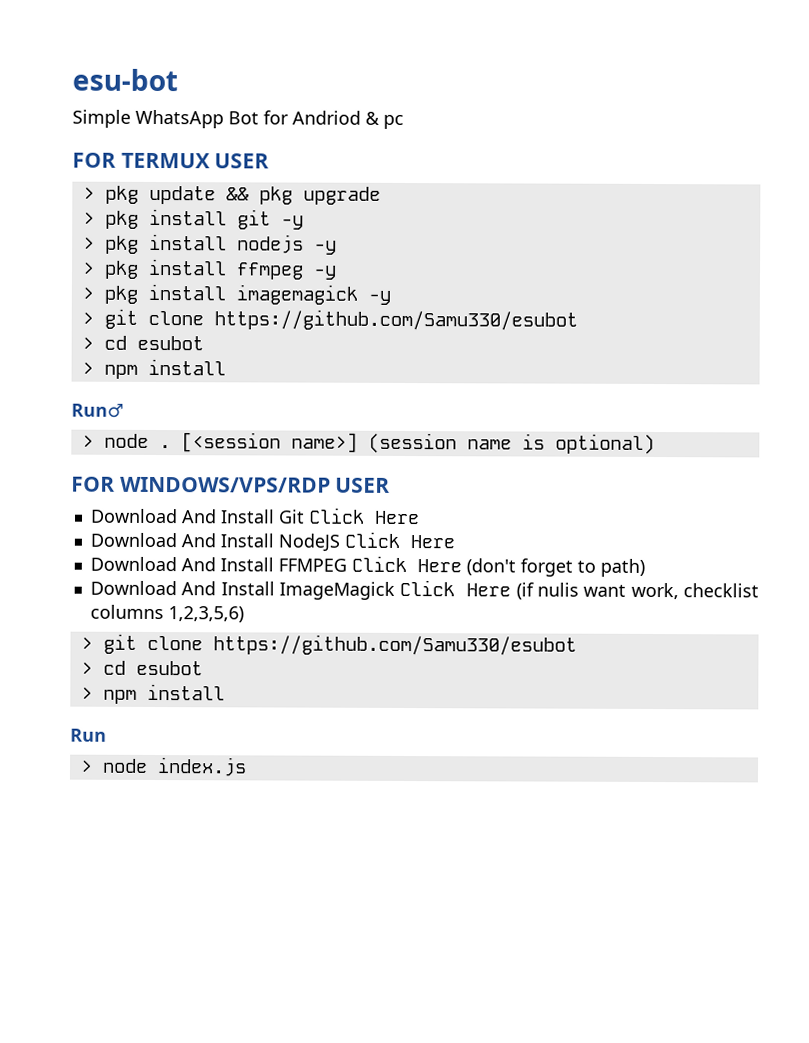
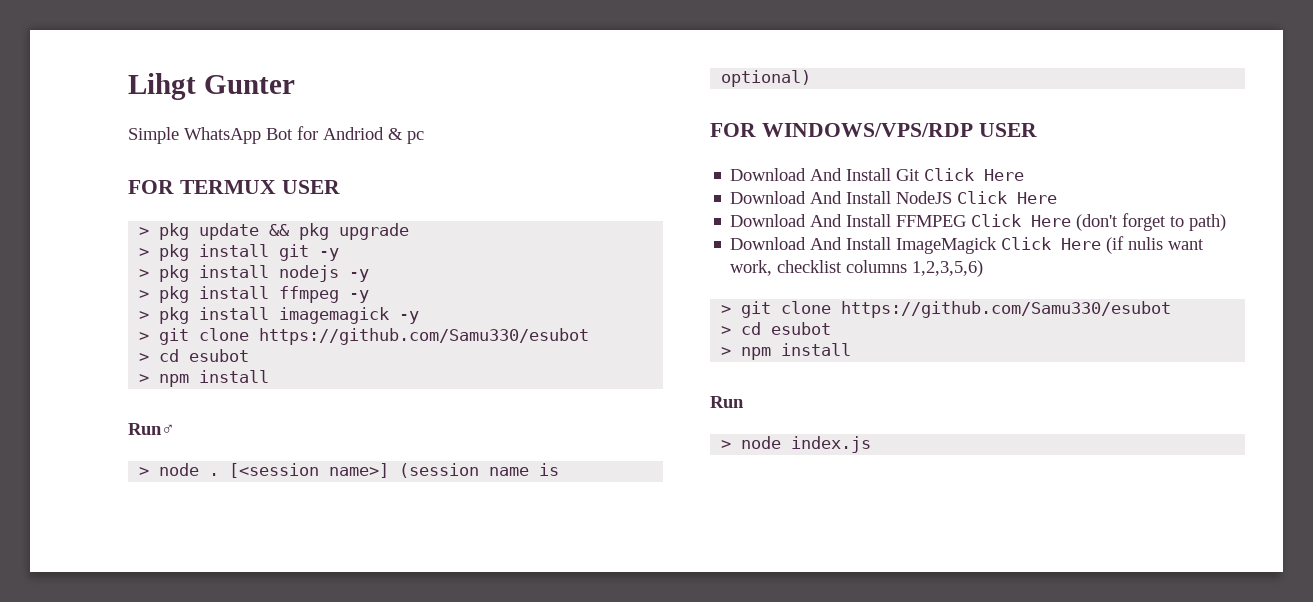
[72,68,178,92] esu-bot -> [128,73,295,100] Lihgt Gunter

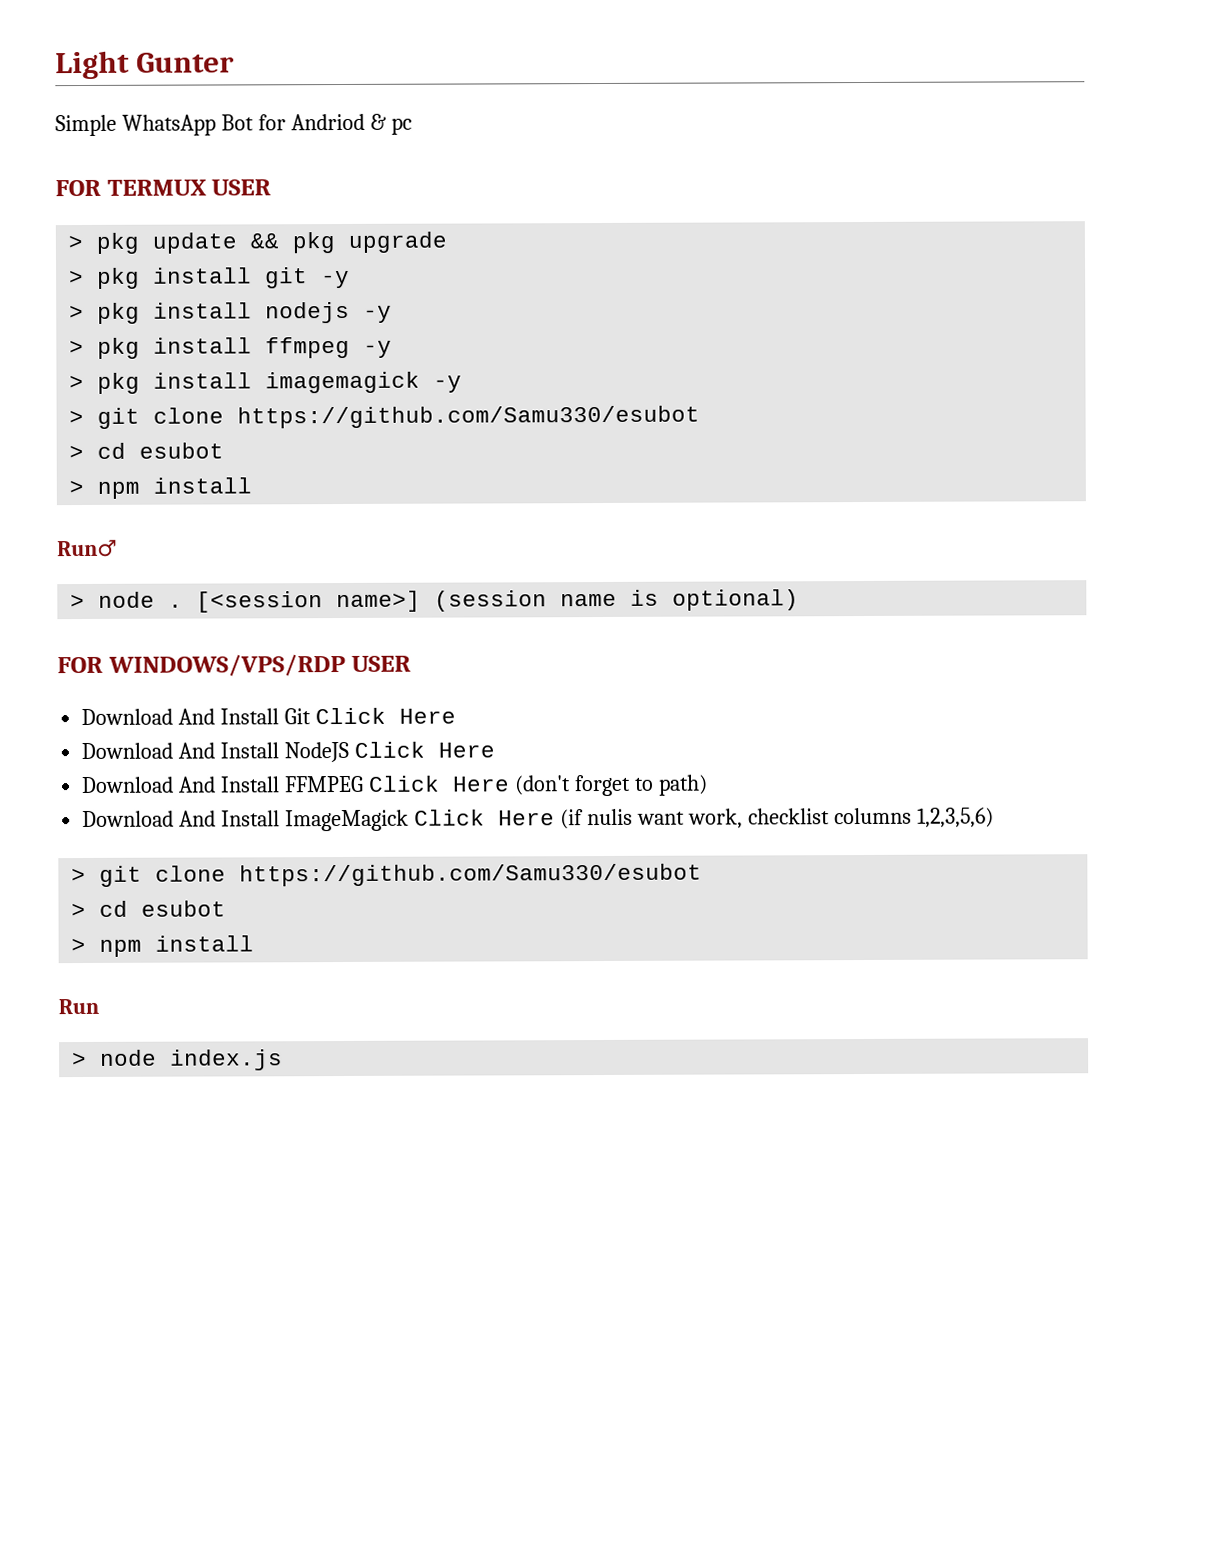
[128,73,196,100] Lihgt -> [55,50,130,80] Light

